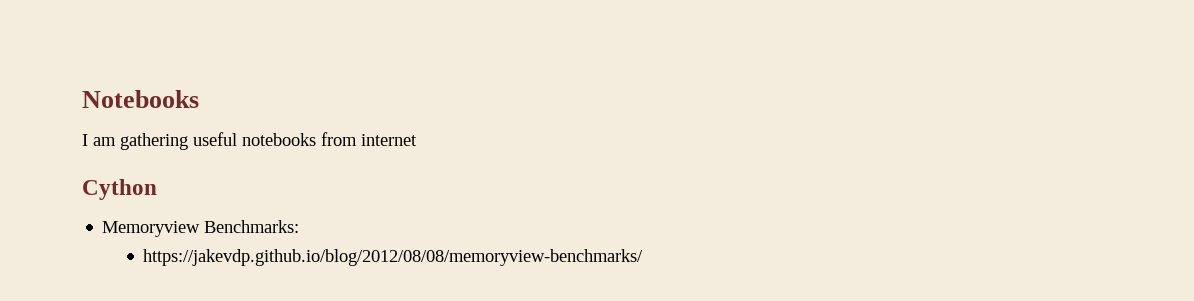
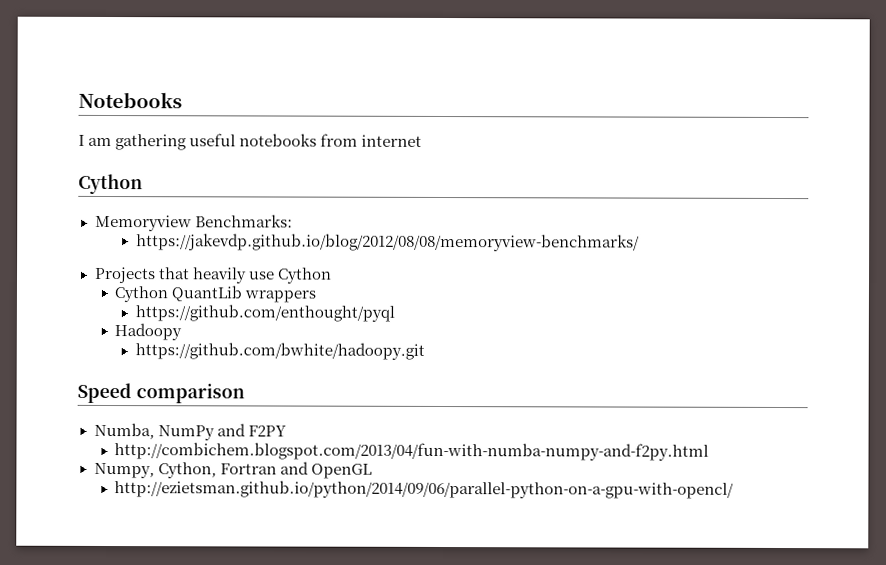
(644, 257) none -> [93,266,332,284] [114,285,317,303] [134,304,395,322] [114,323,183,341] [134,342,425,360] [77,382,245,404] [93,422,287,441] [114,442,710,461] [93,461,372,479] [114,480,735,499] // Projects that heavily use Cython // Cython QuantLib wrappers // https://github.com/enthought/pyql // Hadoopy // https://github.com/bwhite/hadoopy.git // Speed comparison // Numba, NumPy and F2PY // http://combichem.blogspot.com/2013/04/fun-with-numba-numpy-and-f2py.html // Numpy, Cython, Fortran and OpenGL // http://ezietsman.github.io/python/2014/09/06/parallel-python-on-a-gpu-with-opencl/

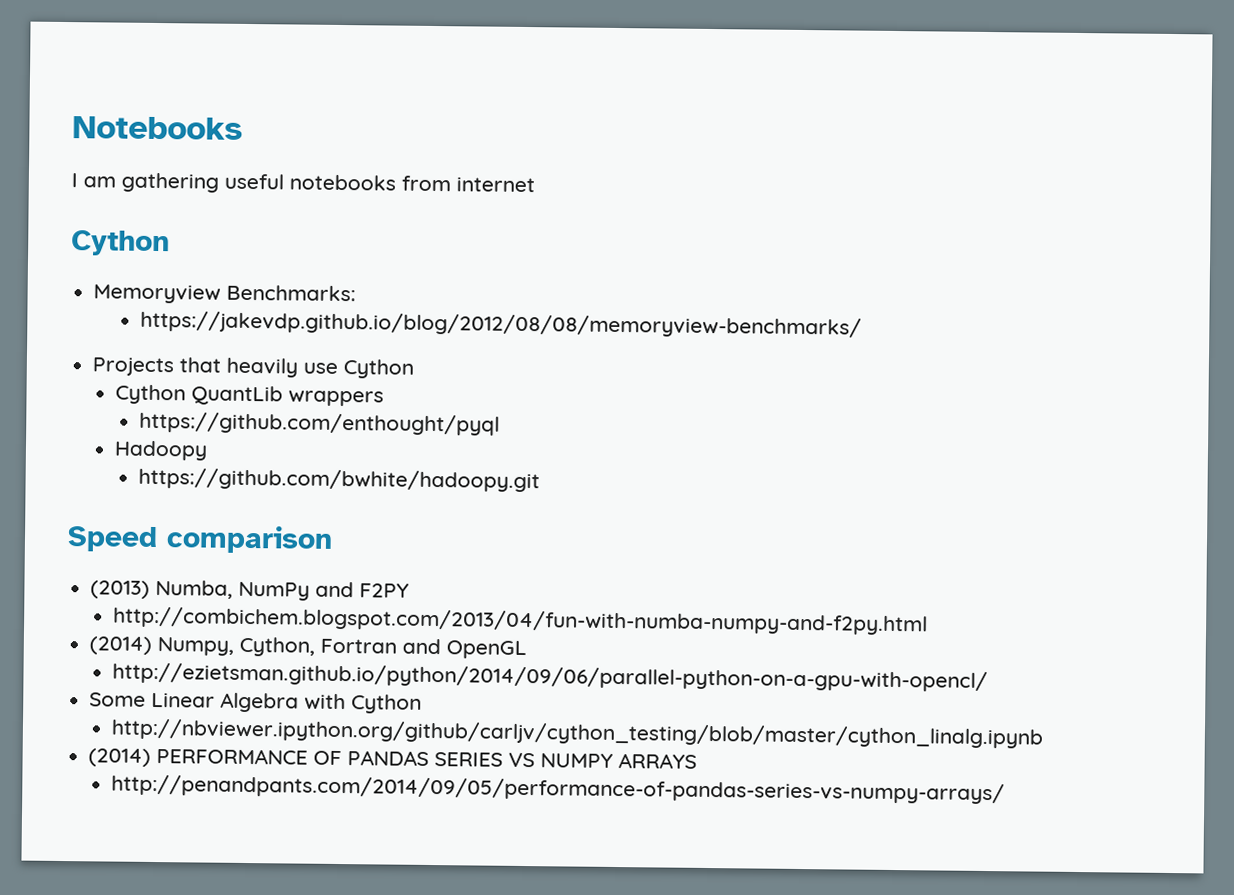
(245, 393) none -> [90,580,151,599] (2013)
(710, 451) none -> [89,636,153,655] (2014)
(735, 489) none -> [89,692,423,714] [111,718,1044,749] [88,748,698,769] [111,774,1006,805] // Some Linear Algebra with Cython // http://nbviewer.ipython.org/github/carljv/cython_testing/blob/master/cython_linalg.ipynb // (2014) PERFORMANCE OF PANDAS SERIES VS NUMPY ARRAYS // http://penandpants.com/2014/09/05/performance-of-pandas-series-vs-numpy-arrays/

